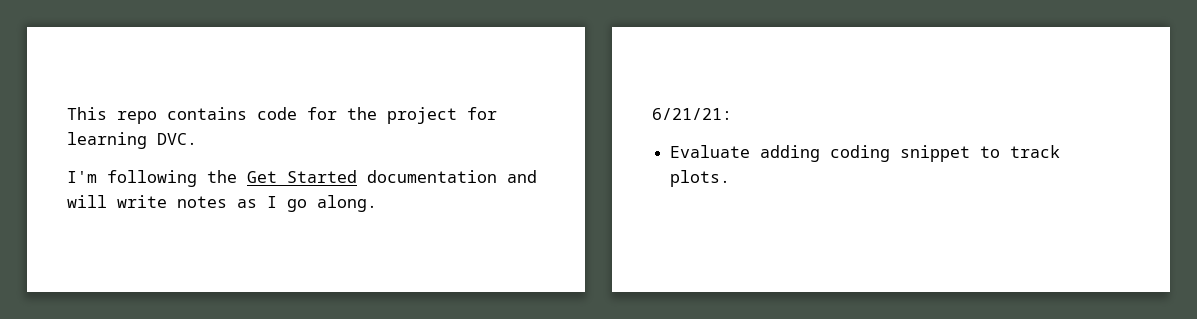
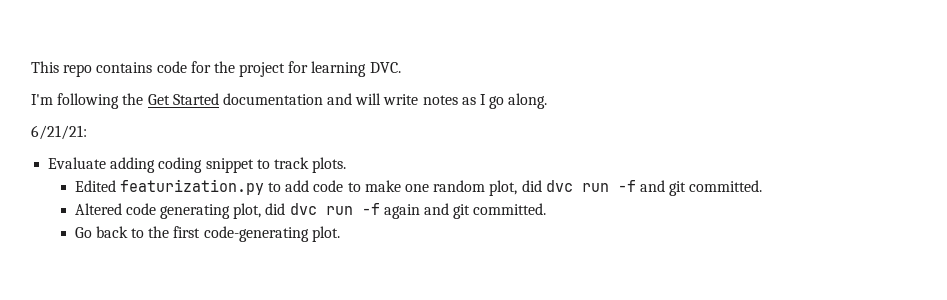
(731, 178) none -> [74,179,763,196] [74,203,547,219] [74,226,340,242] // Edited featurization.py to add code to make one random plot, did dvc run -f and git committed. // Altered code generating plot, did dvc run -f again and git committed. // Go back to the first code-generating plot.

